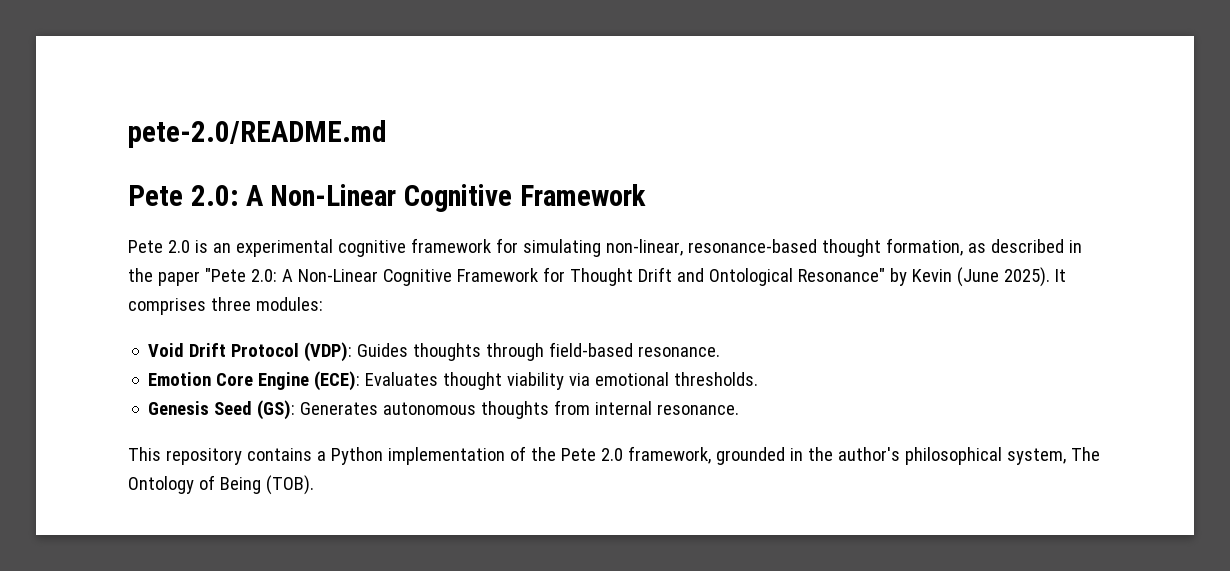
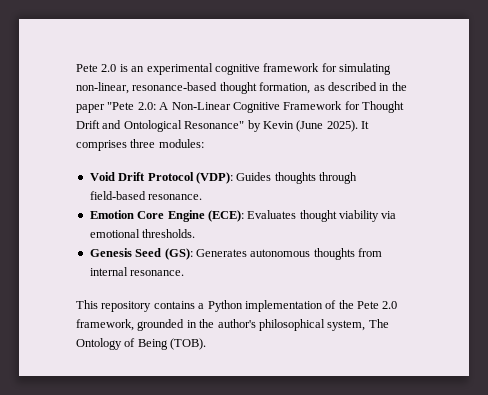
[128,120,386,148] [128,184,647,212] pete-2.0/README.md // Pete 2.0: A Non-Linear Cognitive Framework // -> (76, 68) none

